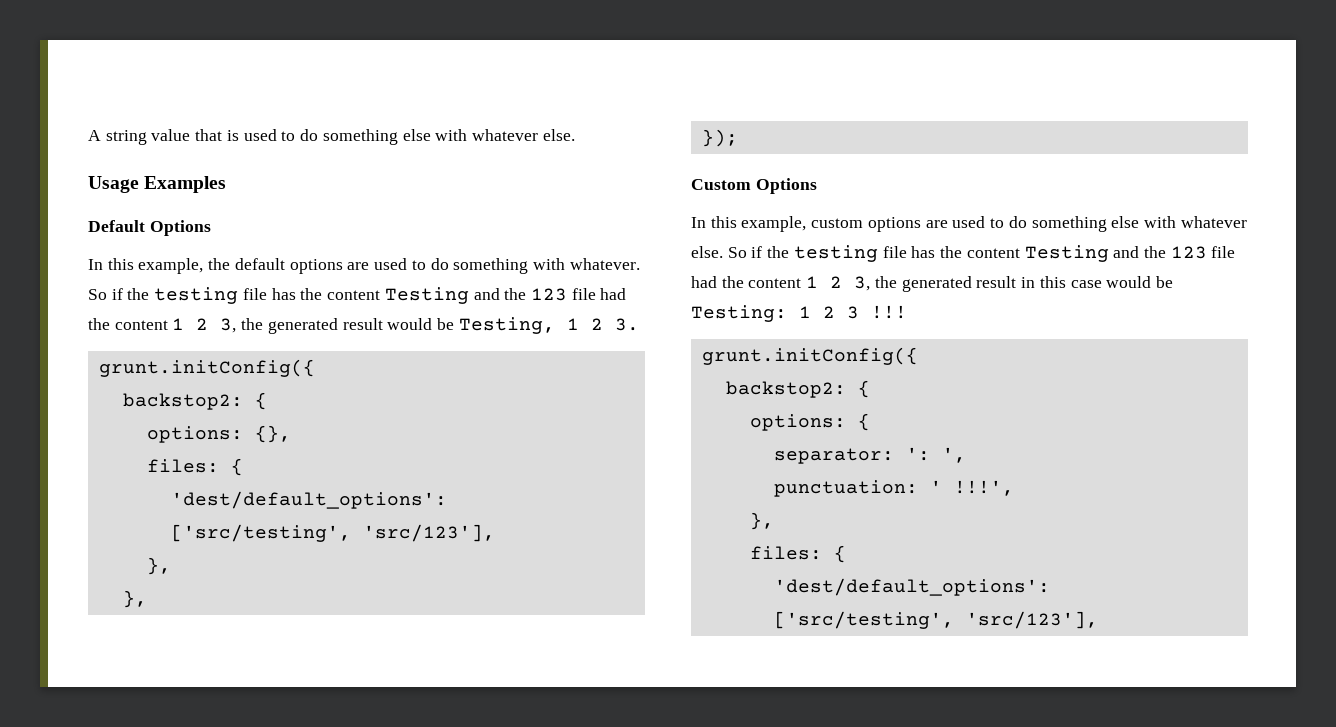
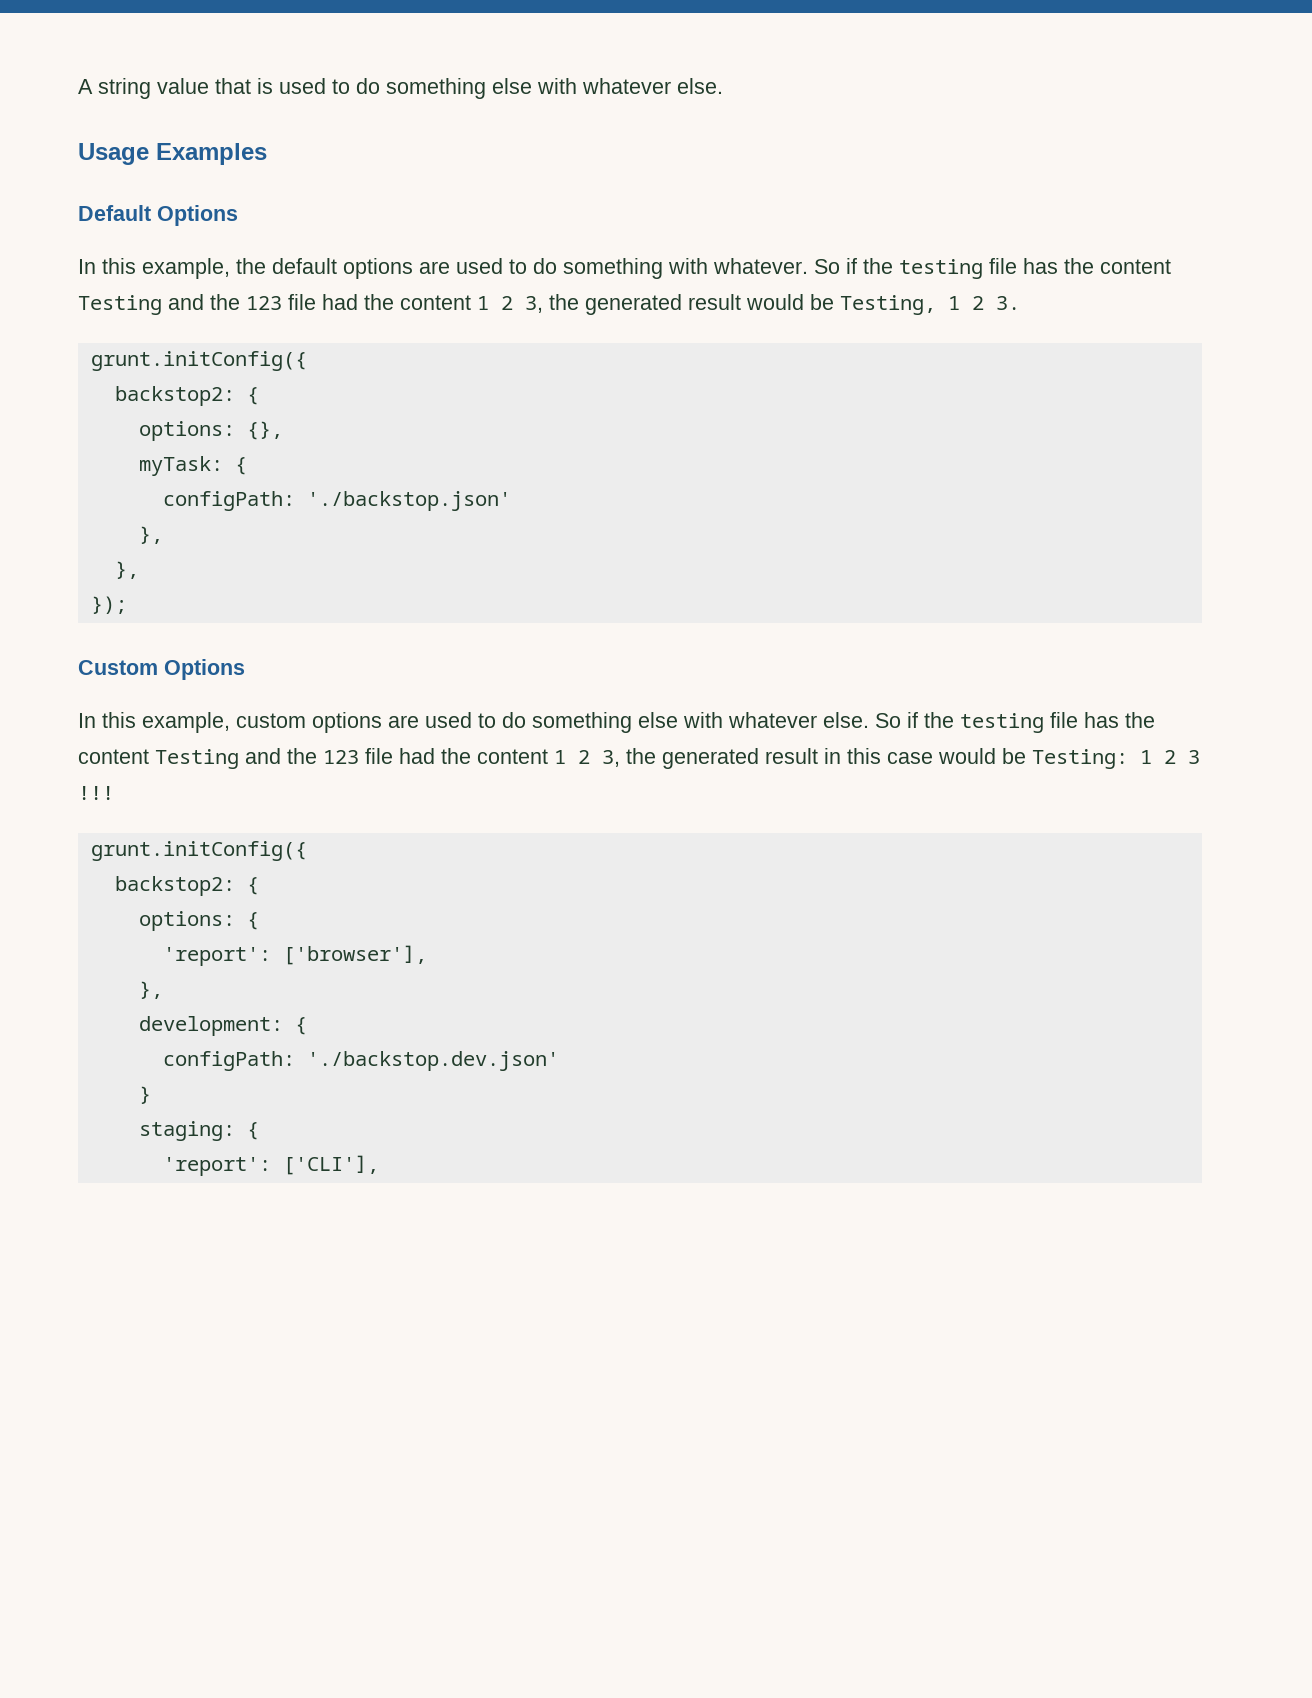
[146,458,243,476] [170,491,447,509] [170,524,495,542] files: { // 'dest/default_options': ['src/testing', 'src/123'], -> [138,456,247,476] [162,491,511,511] myTask: { // configPath: './backstop.json'
[773,447,966,464] [773,480,1014,497] [749,512,774,530] [749,545,846,563] [773,578,1050,596] [773,611,1098,629] separator: ': ', // punctuation: ' !!!', // }, // files: { // 'dest/default_options': ['src/testing', 'src/123'], -> [162,945,427,966] [138,981,163,999] [138,1016,307,1036] [162,1051,559,1071] [138,1086,151,1104] [138,1121,259,1141] [162,1155,379,1176] 'report': ['browser'], // }, // development: { // configPath: './backstop.dev.json' // } // staging: { // 'report': ['CLI'],

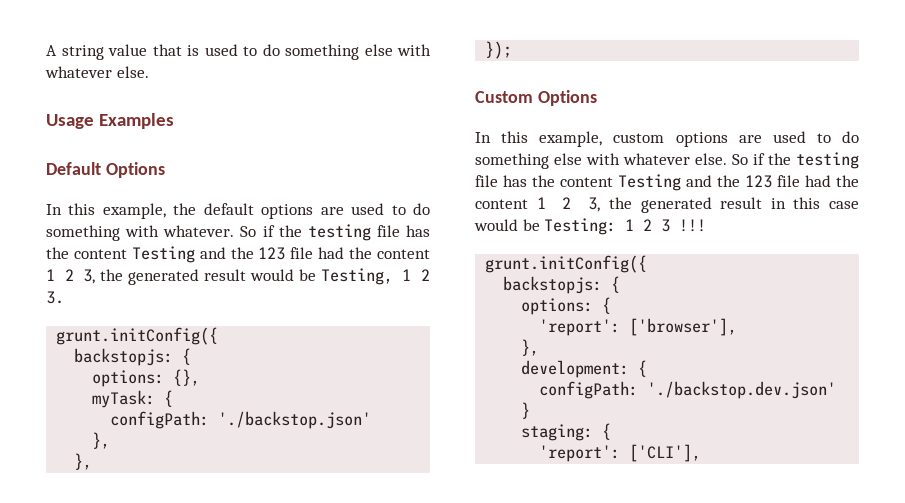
[114,386,235,406] backstop2: -> [74,348,174,366] backstopjs:
[114,876,235,896] backstop2: -> [503,276,603,294] backstopjs:

